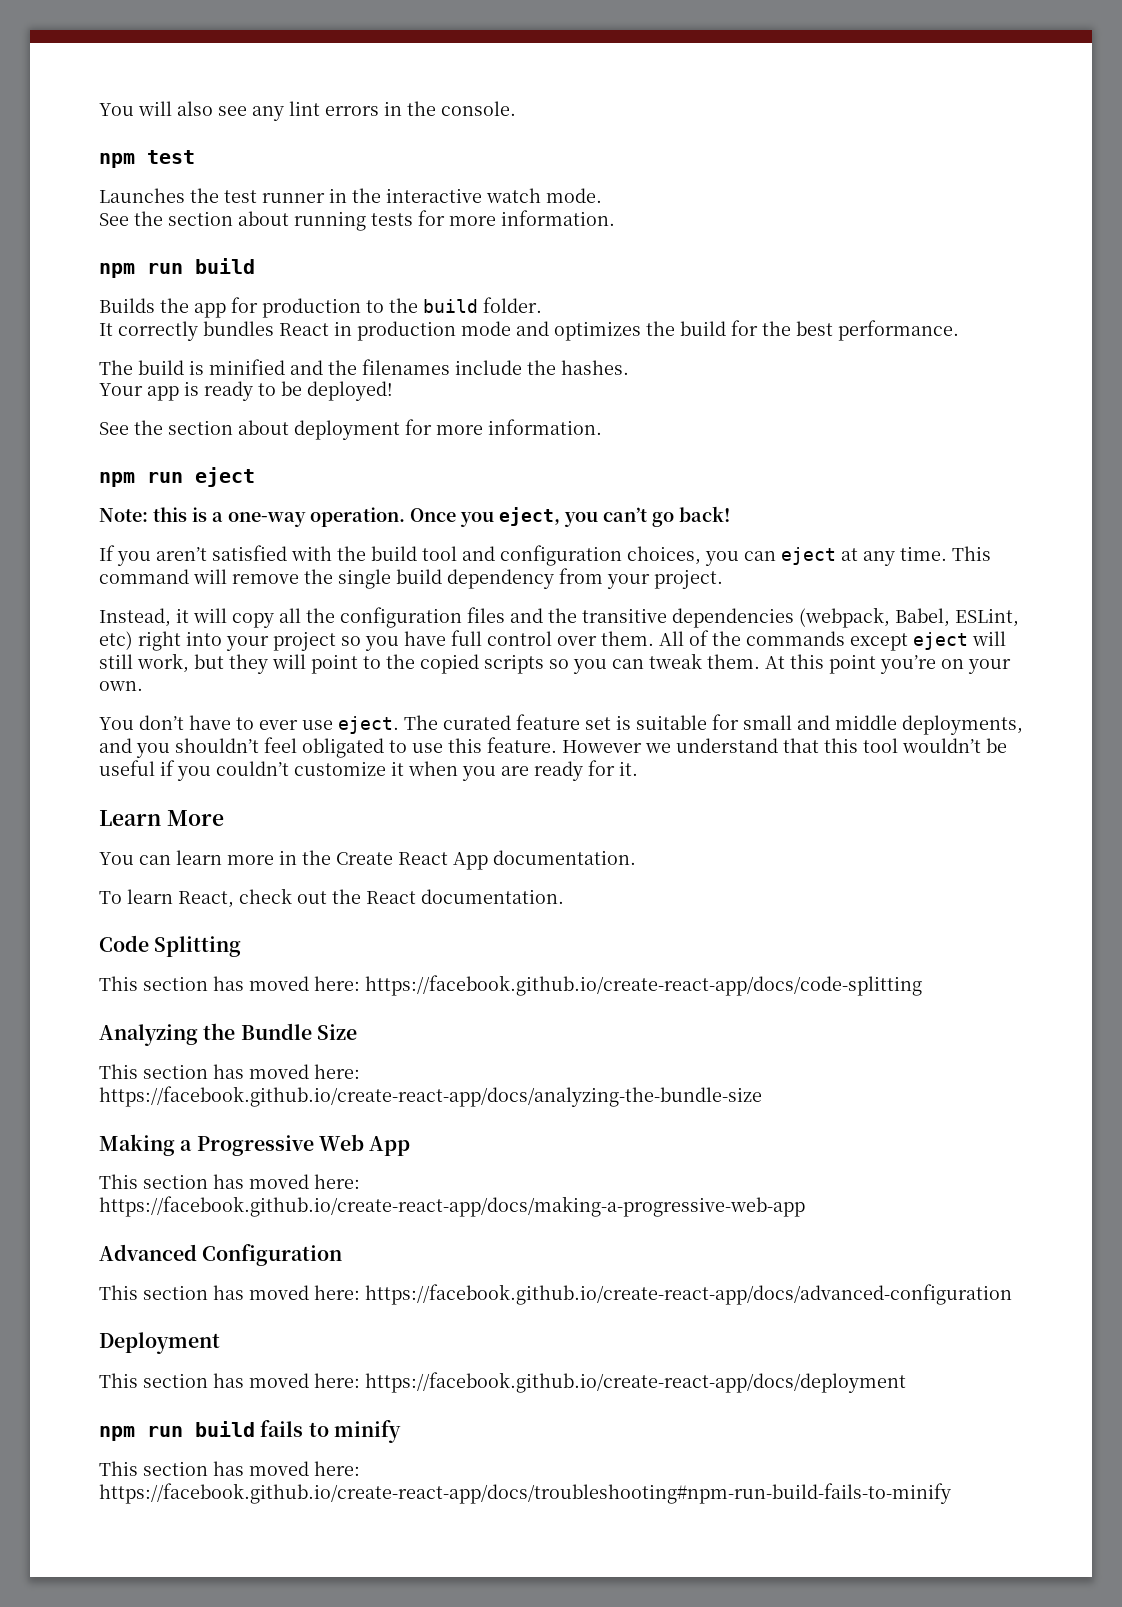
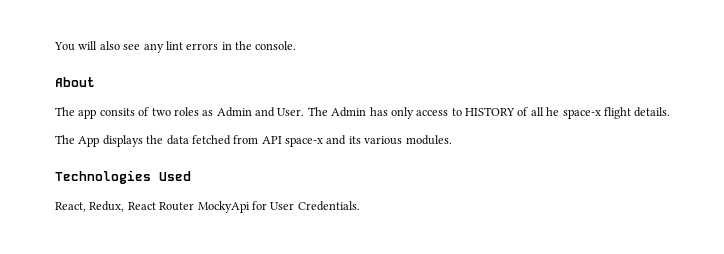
[99,150,195,168] [99,188,602,203] [99,210,615,231] [99,258,255,278] [99,297,542,318] [99,320,959,341] [99,359,629,375] [99,381,393,401] [99,419,602,440] [99,467,255,487] [99,506,730,527] [99,545,991,566] [99,568,723,589] [99,607,1019,628] [99,630,1006,651] [99,653,1011,674] [99,681,143,691] [99,714,1023,735] [99,737,1007,758] [99,760,638,781] [99,810,224,826] [99,850,636,870] [99,888,564,908] [99,935,242,957] [99,975,922,996] [99,1023,357,1046] [99,1064,360,1079] [99,1086,762,1107] [99,1134,411,1156] [99,1174,360,1189] [99,1196,805,1217] [99,1244,343,1266] [99,1284,1012,1305] [99,1332,220,1354] [99,1372,906,1393] [99,1420,401,1443] [99,1461,360,1476] [99,1483,951,1504] npm test // Launches the test runner in the interactive watch mode. // See the section about running tests for more information. // npm run build // Builds the app for production to the build folder. // It correctly bundles React in production mode and optimizes the build for the best performance. // The build is minified and the filenames include the hashes. // Your app is ready to be deployed! // See the section about deployment for more information. // npm run eject // Note: this is a one-way operation. Once you eject, you can’t go back! // If you aren’t satisfied with the build tool and configuration choices, you can eject at any time. This command will remove the single build dependency from your project. // Instead, it will copy all the configuration files and the transitive dependencies (webpack, Babel, ESLint, etc) right into your project so you have full control over them. All of the commands except eject will still work, but they will point to the copied scripts so you can tweak them. At this point you’re on your own. // You don’t have to ever use eject. The curated feature set is suitable for small and middle deployments, and you shouldn’t feel obligated to use this feature. However we understand that this tool wouldn’t be useful if you couldn’t customize it when you are ready for it. // Learn More // You can learn more in the Create React App documentation. // To learn React, check out the React documentation. // Code Splitting // This section has moved here: https://facebook.github.io/create-react-app/docs/code-splitting // Analyzing the Bundle Size // This section has moved here: https://facebook.github.io/create-react-app/docs/analyzing-the-bundle-size // Making a Progressive Web App // This section has moved here: https://facebook.github.io/create-react-app/docs/making-a-progressive-web-app // Advanced Configuration // This section has moved here: https://facebook.github.io/create-react-app/docs/advanced-configuration // Deployment // This section has moved here: https://facebook.github.io/create-react-app/docs/deployment // npm run build fails to minify // This section has moved here: https://facebook.github.io/create-react-app/docs/troubleshooting#npm-run-build-fails-to-minify -> [55,77,95,87] [55,107,671,119] [55,135,452,147] [55,170,191,184] [55,201,360,213] About // The app consits of two roles as Admin and User. The Admin has only access to HISTORY of all he space-x flight details. // The App displays the data fetched from API space-x and its various modules. // Technologies Used // React, Redux, React Router MockyApi for User Credentials.

